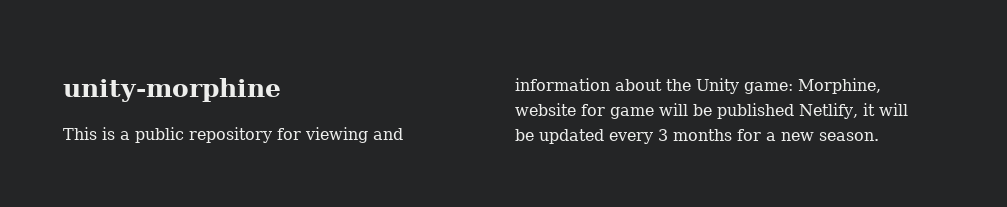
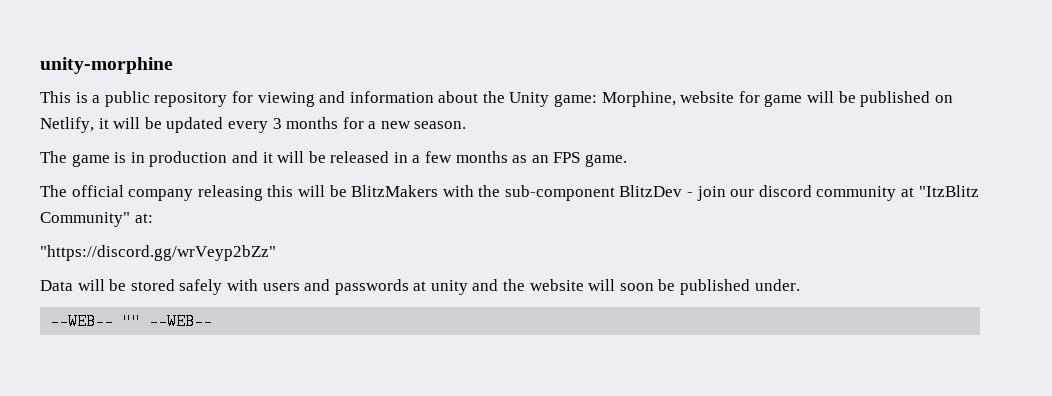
(794, 111) none -> [934,95,953,103] on
(879, 136) none -> [40,151,628,167] [40,185,979,201] [40,212,153,227] [40,245,276,261] [40,279,800,295] [50,313,214,330] // The game is in production and it will be released in a few months as an FPS game. // The official company releasing this will be BlitzMakers with the sub-component BlitzDev - join our discord community at "ItzBlitz Community" at: // "https://discord.gg/wrVeyp2bZz" // Data will be stored safely with users and passwords at unity and the website will soon be published under. // --WEB-- "" --WEB--

